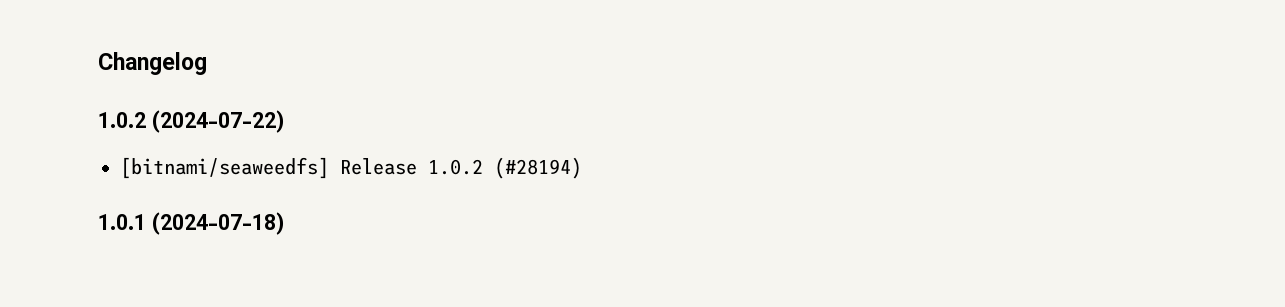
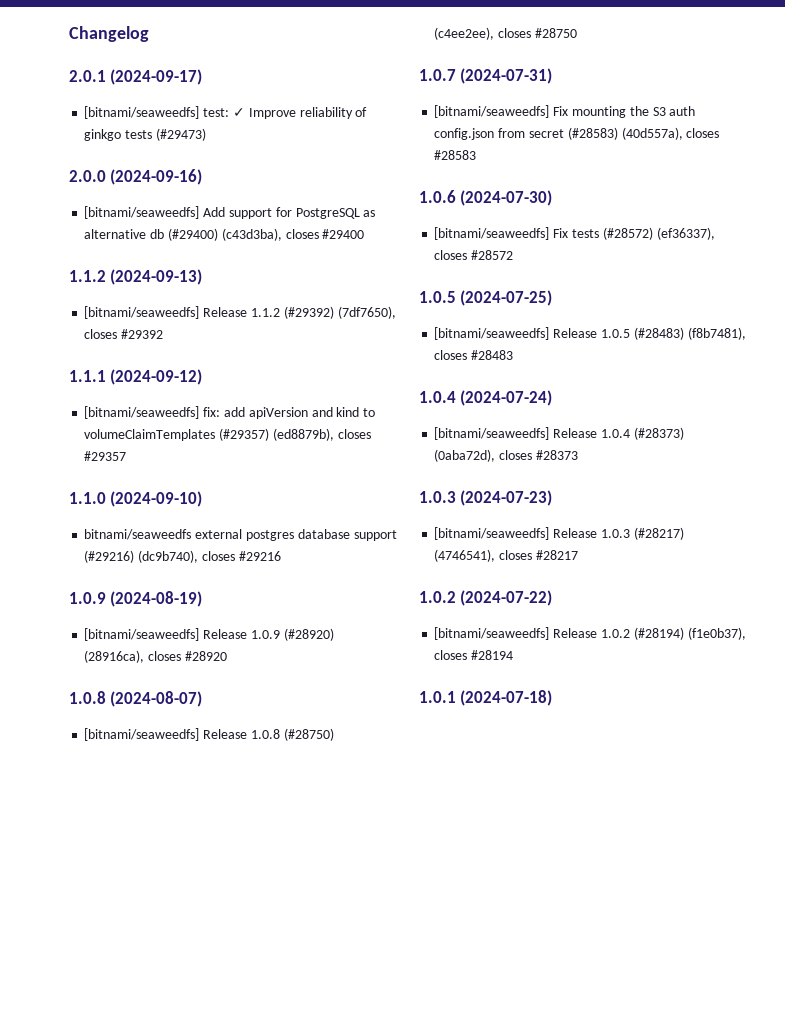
(207, 63) none -> [69,69,203,85] [84,106,368,119] [84,128,206,141] [69,169,203,185] [84,206,376,219] [84,228,365,241] [69,269,203,285] [84,306,396,319] [84,329,164,339] [69,369,203,385] [84,406,376,419] [84,428,371,441] [84,451,127,461] [69,491,203,507] [84,529,397,541] [84,550,281,563] [69,591,203,607] [84,628,334,641] [84,650,227,663] [69,691,203,707] [84,728,334,741] [434,27,577,40] [419,68,553,84] [434,105,696,118] [434,127,720,140] [434,150,477,160] [419,190,553,206] [434,227,715,240] [434,250,514,260] [419,290,553,306] [434,327,746,340] [434,350,514,360] [419,390,553,406] [434,427,684,440] [434,449,578,462] [419,490,553,506] [434,527,684,540] [434,549,578,562] // 2.0.1 (2024-09-17) // [bitnami/seaweedfs] test: ✓ Improve reliability of ginkgo tests (#29473) // 2.0.0 (2024-09-16) // [bitnami/seaweedfs] Add support for PostgreSQL as alternative db (#29400) (c43d3ba), closes #29400 // 1.1.2 (2024-09-13) // [bitnami/seaweedfs] Release 1.1.2 (#29392) (7df7650), closes #29392 // 1.1.1 (2024-09-12) // [bitnami/seaweedfs] fix: add apiVersion and kind to volumeClaimTemplates (#29357) (ed8879b), closes #29357 // 1.1.0 (2024-09-10) // bitnami/seaweedfs external postgres database support (#29216) (dc9b740), closes #29216 // 1.0.9 (2024-08-19) // [bitnami/seaweedfs] Release 1.0.9 (#28920) (28916ca), closes #28920 // 1.0.8 (2024-08-07) // [bitnami/seaweedfs] Release 1.0.8 (#28750) (c4ee2ee), closes #28750 // 1.0.7 (2024-07-31) // [bitnami/seaweedfs] Fix mounting the S3 auth config.json from secret (#28583) (40d557a), closes #28583 // 1.0.6 (2024-07-30) // [bitnami/seaweedfs] Fix tests (#28572) (ef36337), closes #28572 // 1.0.5 (2024-07-25) // [bitnami/seaweedfs] Release 1.0.5 (#28483) (f8b7481), closes #28483 // 1.0.4 (2024-07-24) // [bitnami/seaweedfs] Release 1.0.4 (#28373) (0aba72d), closes #28373 // 1.0.3 (2024-07-23) // [bitnami/seaweedfs] Release 1.0.3 (#28217) (4746541), closes #28217
(582, 168) none -> [687,627,746,640] [434,650,514,660] (f1e0b37), closes #28194

